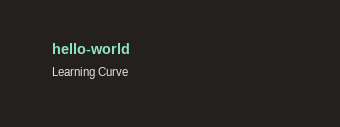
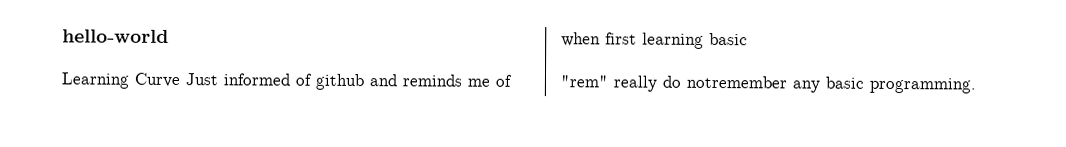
(129, 71) none -> [185,73,512,91] [561,32,748,49] [560,75,976,94] Just informed of github and reminds me of when first learning basic // "rem" really do notremember any basic programming.

